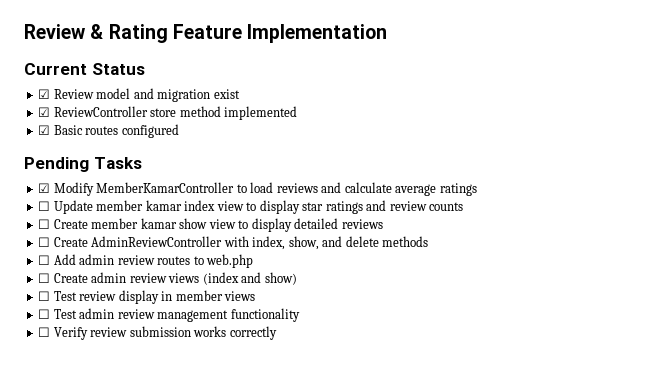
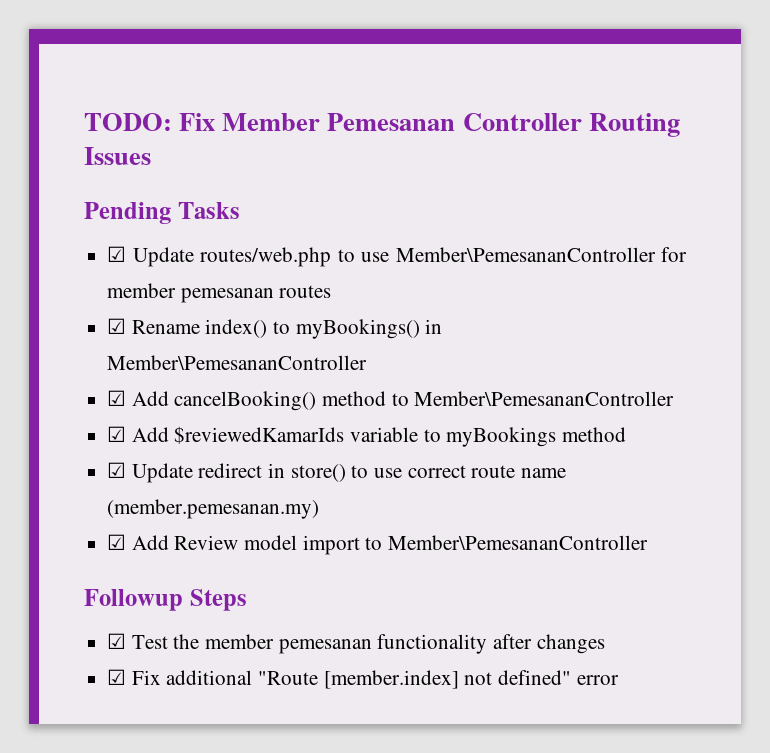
[24,24,388,43] [24,63,145,75] [38,88,240,102] [38,106,298,120] [38,124,179,138] [24,157,142,172] [38,182,477,196] [38,200,464,214] [38,218,383,232] [38,236,429,250] [38,254,254,268] [38,272,297,285] [38,290,256,304] [38,308,300,322] [38,326,277,340] Review & Rating Feature Implementation // Current Status // ☑ Review model and migration exist // ☑ ReviewController store method implemented // ☑ Basic routes configured // Pending Tasks // ☑ Modify MemberKamarController to load reviews and calculate average ratings // ☐ Update member kamar index view to display star ratings and review counts // ☐ Create member kamar show view to display detailed reviews // ☐ Create AdminReviewController with index, show, and delete methods // ☐ Add admin review routes to web.php // ☐ Create admin review views (index and show) // ☐ Test review display in member views // ☐ Test admin review management functionality // ☐ Verify review submission works correctly -> [84,113,680,137] [84,147,151,165] [84,202,240,224] [107,246,687,267] [107,283,332,303] [107,318,443,339] [107,355,368,370] [107,390,675,411] [107,426,627,447] [107,462,567,483] [107,499,320,519] [107,534,649,555] [84,589,247,611] [107,633,605,654] [107,669,619,689] TODO: Fix Member Pemesanan Controller Routing Issues // Pending Tasks // ☑ Update routes/web.php to use Member\PemesananController for member pemesanan routes // ☑ Rename index() to myBookings() in Member\PemesananController // ☑ Add cancelBooking() method to Member\PemesananController // ☑ Add $reviewedKamarIds variable to myBookings method // ☑ Update redirect in store() to use correct route name (member.pemesanan.my) // ☑ Add Review model import to Member\PemesananController // Followup Steps // ☑ Test the member pemesanan functionality after changes // ☑ Fix additional "Route [member.index] not defined" error

